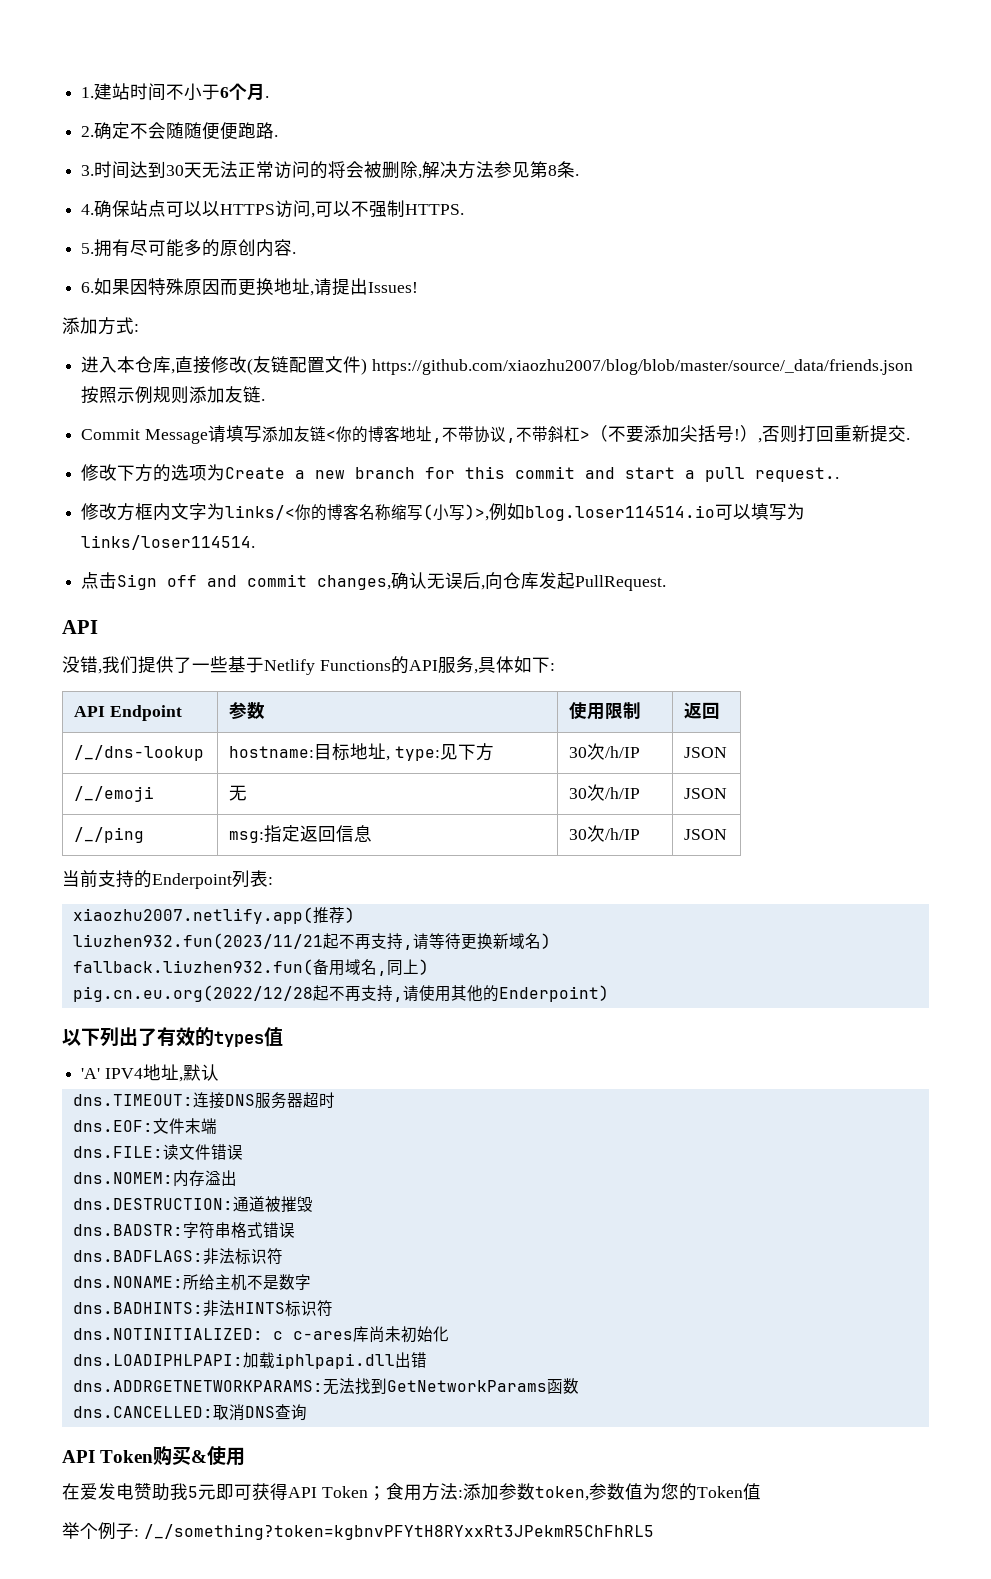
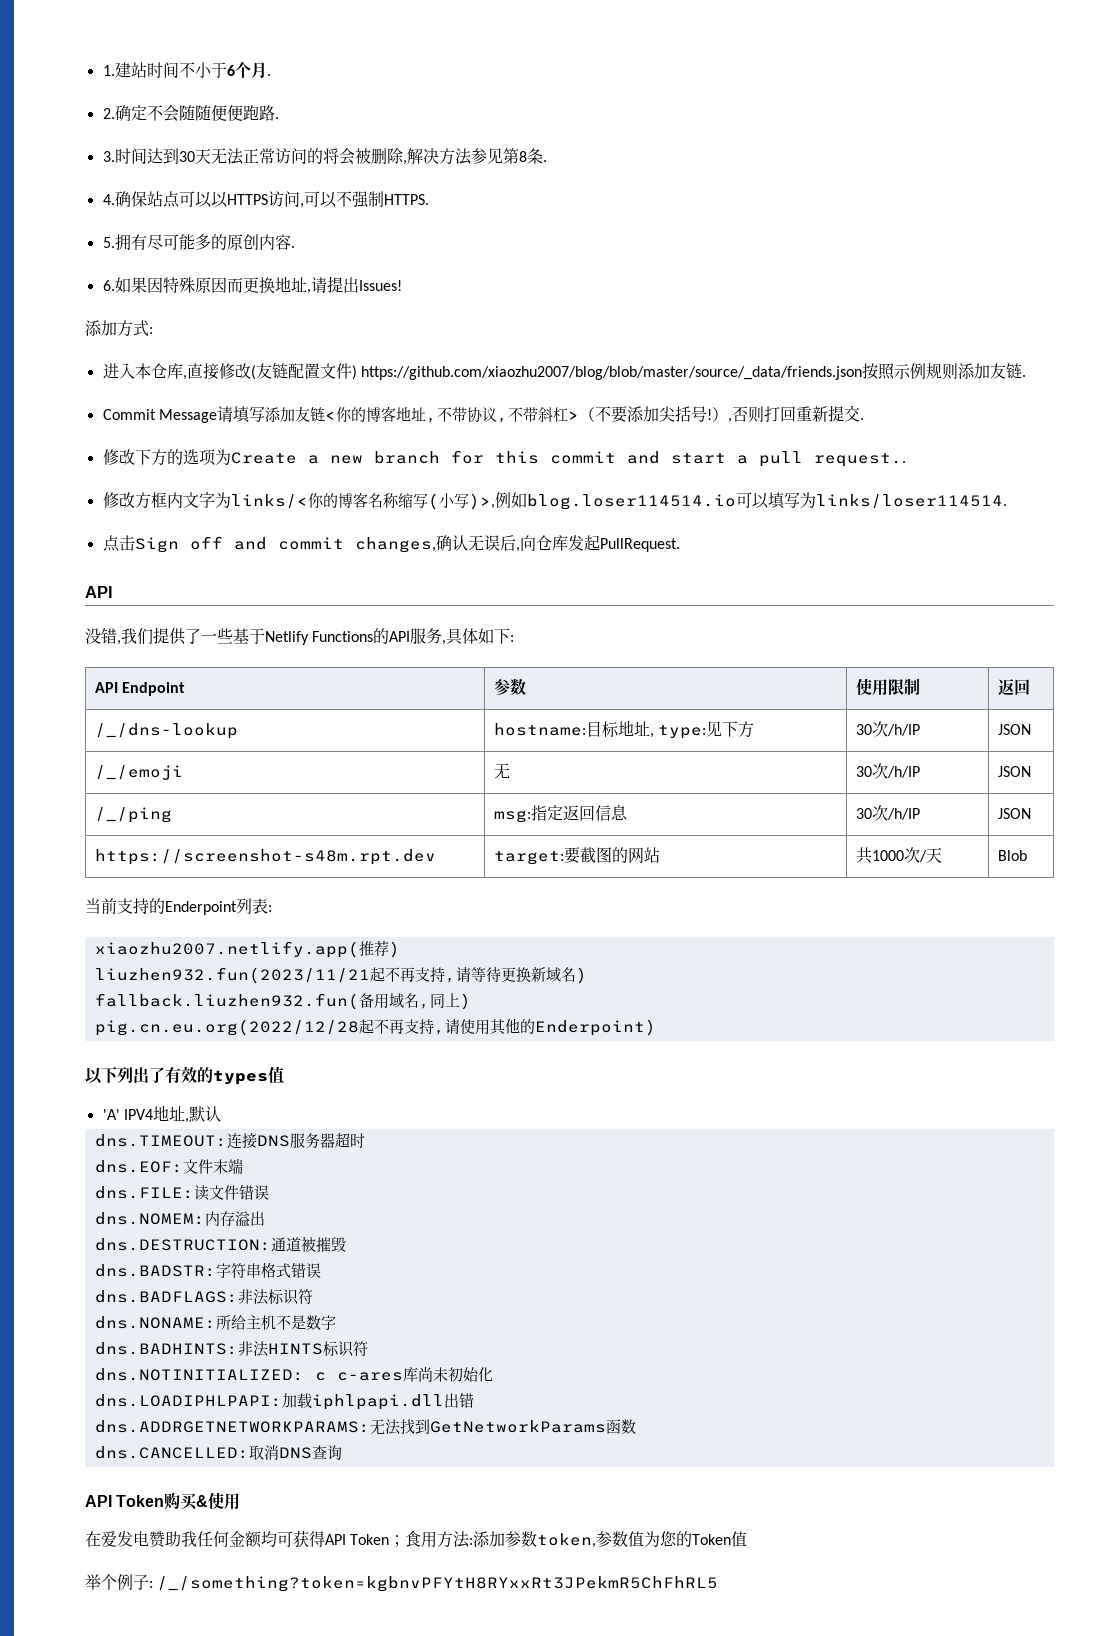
(728, 834) none -> [94,849,436,865] [493,847,660,865] [855,847,942,864] [997,850,1027,861] // https://screenshot-s48m.rpt.dev | target:要截图的网站 | 共1000次/天 | Blob
[188,1484,234,1500] 5元即 -> [197,1531,277,1548] 任何金额均

